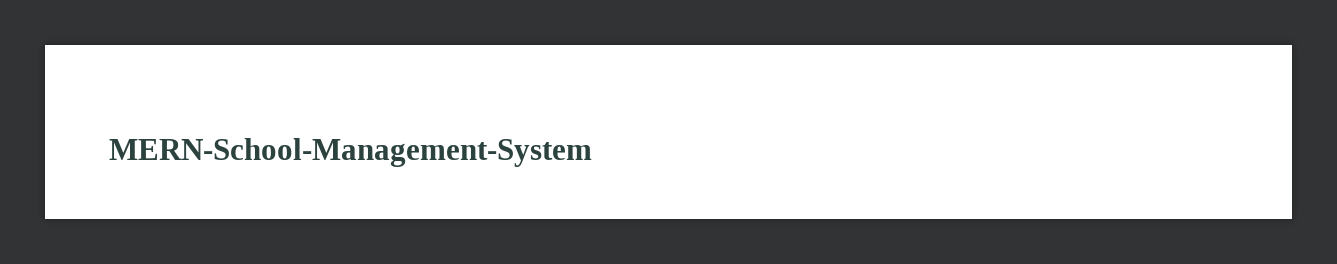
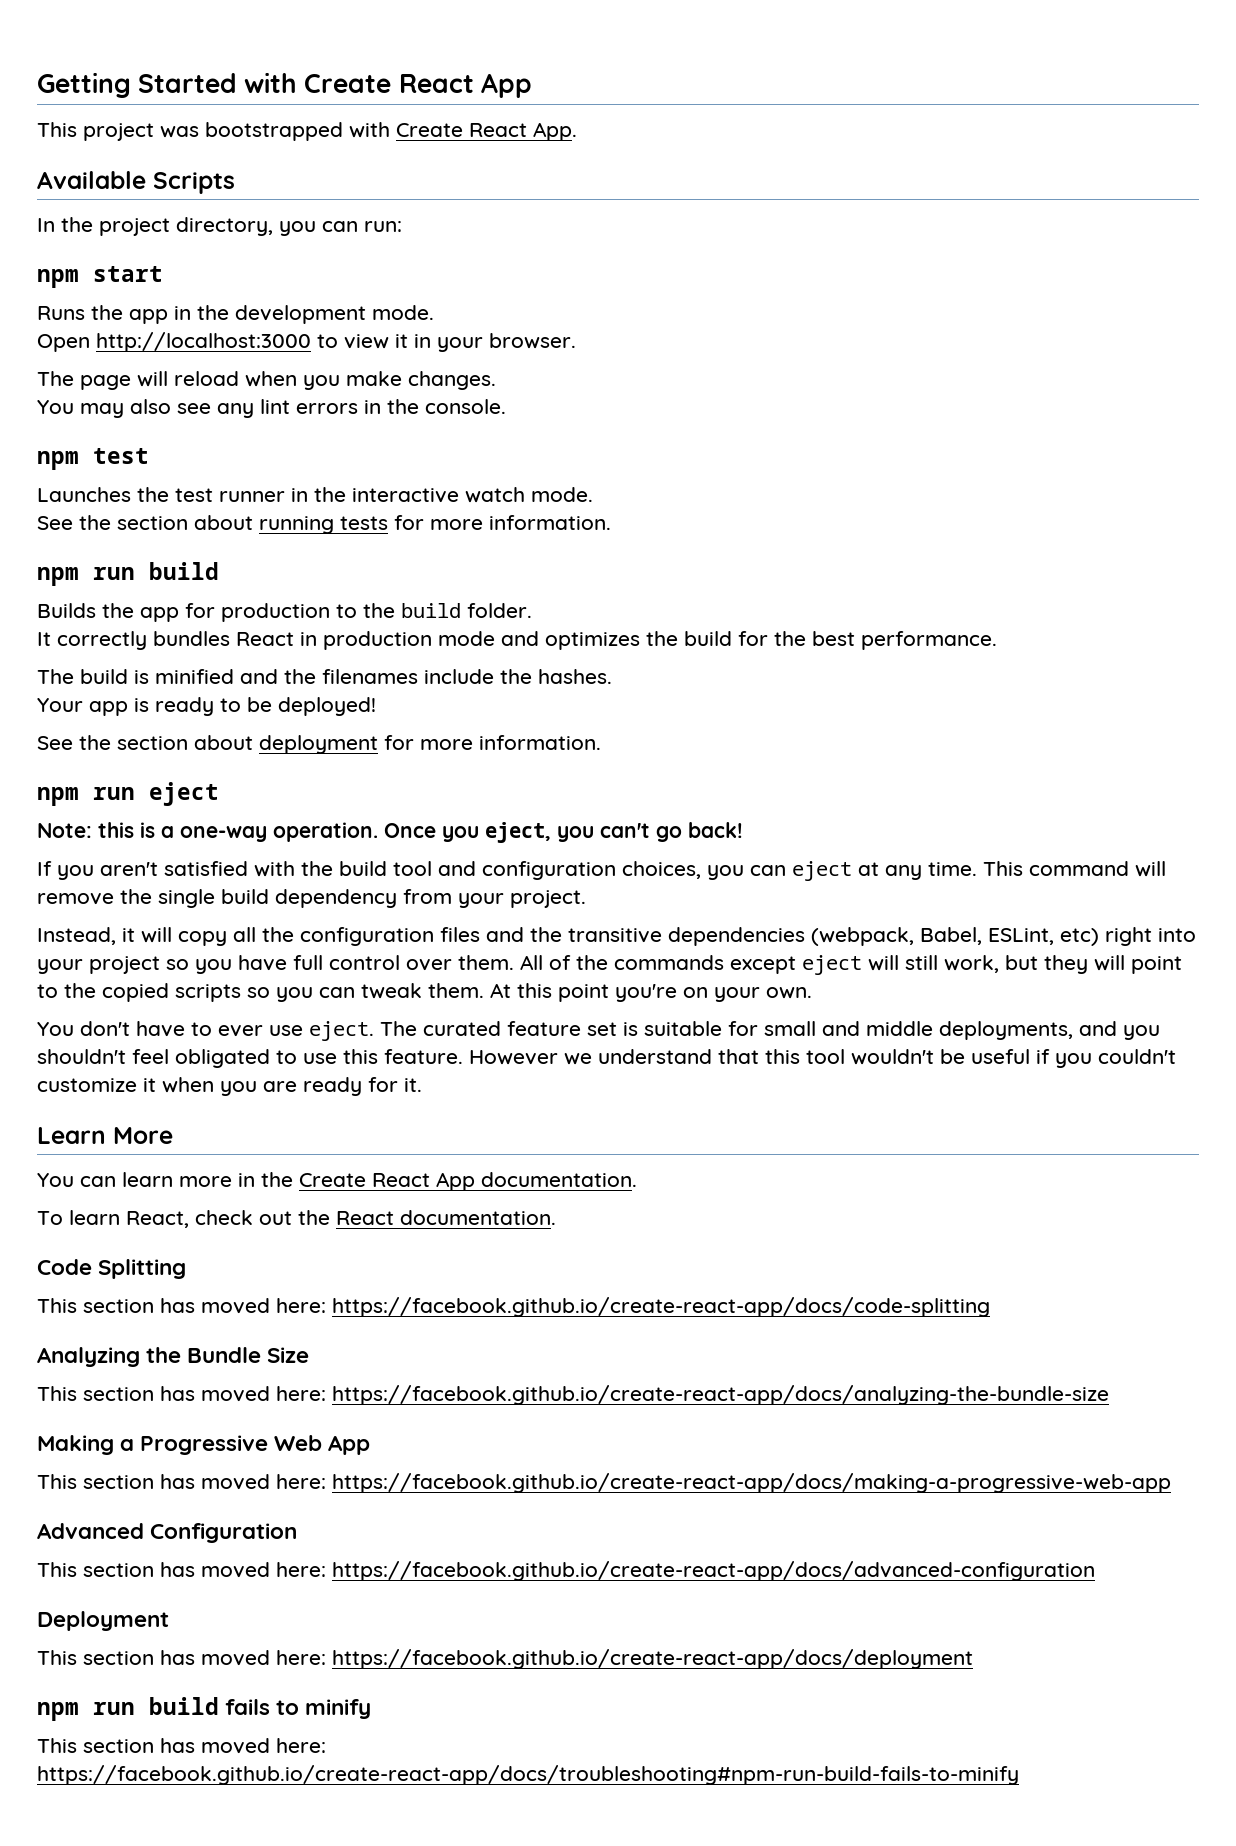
[109,138,592,167] MERN-School-Management-System -> [37,72,532,98] [37,122,577,141] [37,171,235,194] [37,217,402,236] [37,266,163,288] [37,305,434,324] [37,332,576,352] [37,371,496,390] [37,399,506,418] [37,448,149,470] [37,487,593,503] [37,515,611,534] [37,562,219,586] [37,603,532,622] [37,631,997,650] [37,669,612,684] [37,697,376,716] [37,735,601,754] [37,782,219,806] [37,822,743,843] [37,861,1166,881] [37,889,586,908] [37,927,1196,946] [37,955,1182,975] [37,983,812,1002] [37,1021,1160,1041] [37,1049,1176,1068] [37,1077,422,1096] [37,1127,173,1144] [37,1172,637,1191] [37,1210,556,1228] [37,1259,187,1279] [37,1297,990,1317] [37,1347,310,1367] [37,1385,1109,1405] [37,1435,371,1455] [37,1473,1171,1493] [37,1523,298,1543] [37,1561,1095,1581] [37,1611,169,1631] [37,1649,973,1669] [37,1697,372,1721] [37,1738,326,1754] [37,1765,1019,1785] Getting Started with Create React App // This project was bootstrapped with Create React App. // Available Scripts // In the project directory, you can run: // npm start // Runs the app in the development mode. // Open http://localhost:3000 to view it in your browser. // The page will reload when you make changes. // You may also see any lint errors in the console. // npm test // Launches the test runner in the interactive watch mode. // See the section about running tests for more information. // npm run build // Builds the app for production to the build folder. // It correctly bundles React in production mode and optimizes the build for the best performance. // The build is minified and the filenames include the hashes. // Your app is ready to be deployed! // See the section about deployment for more information. // npm run eject // Note: this is a one-way operation. Once you eject, you can't go back! // If you aren't satisfied with the build tool and configuration choices, you can eject at any time. This command will remove the single build dependency from your project. // Instead, it will copy all the configuration files and the transitive dependencies (webpack, Babel, ESLint, etc) right into your project so you have full control over them. All of the commands except eject will still work, but they will point to the copied scripts so you can tweak them. At this point you're on your own. // You don't have to ever use eject. The curated feature set is suitable for small and middle deployments, and you shouldn't feel obligated to use this feature. However we understand that this tool wouldn't be useful if you couldn't customize it when you are ready for it. // Learn More // You can learn more in the Create React App documentation. // To learn React, check out the React documentation. // Code Splitting // This section has moved here: https://facebook.github.io/create-react-app/docs/code-splitting // Analyzing the Bundle Size // This section has moved here: https://facebook.github.io/create-react-app/docs/analyzing-the-bundle-size // Making a Progressive Web App // This section has moved here: https://facebook.github.io/create-react-app/docs/making-a-progressive-web-app // Advanced Configuration // This section has moved here: https://facebook.github.io/create-react-app/docs/advanced-configuration // Deployment // This section has moved here: https://facebook.github.io/create-react-app/docs/deployment // npm run build fails to minify // This section has moved here: https://facebook.github.io/create-react-app/docs/troubleshooting#npm-run-build-fails-to-minify

